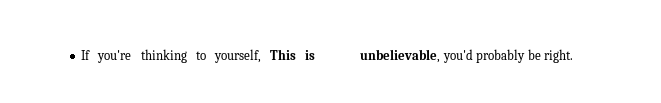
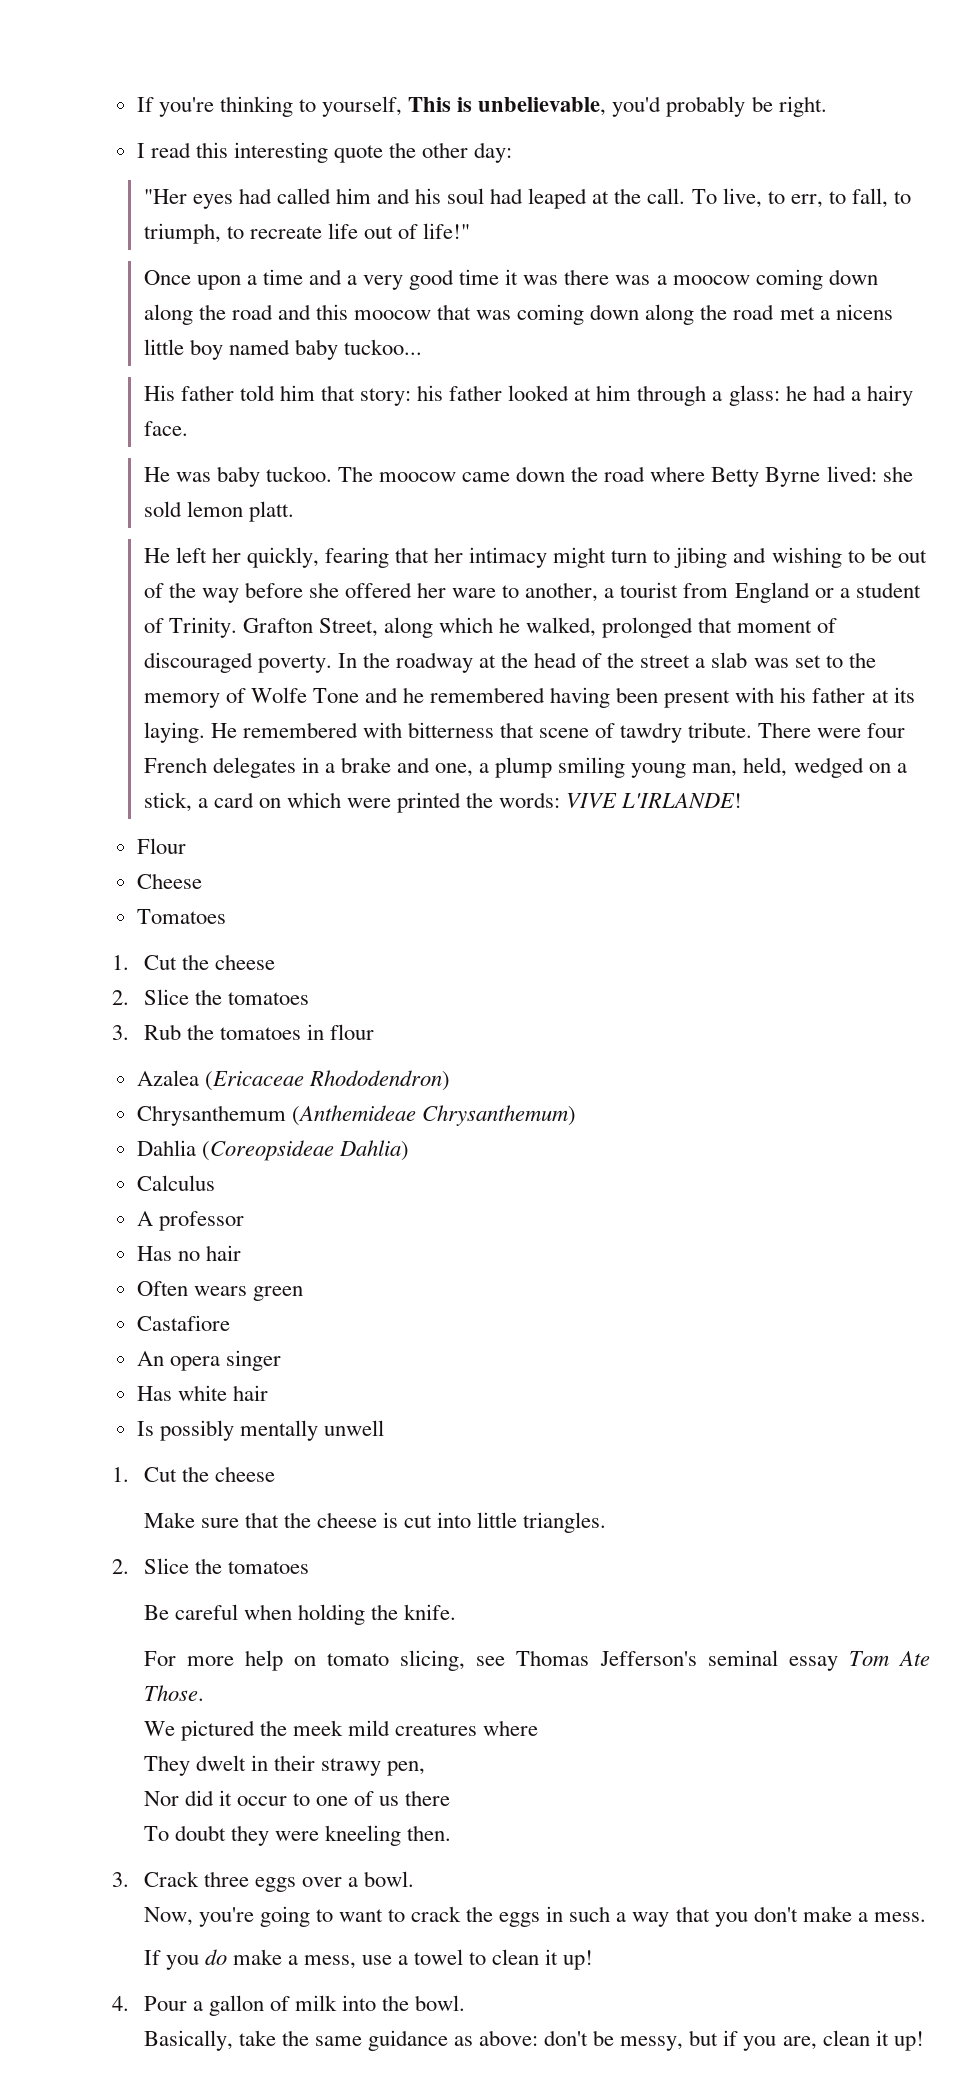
(574, 56) none -> [136,142,513,163] [143,188,911,209] [143,223,470,244] [143,269,878,290] [143,304,893,325] [143,339,422,360] [143,385,913,406] [143,421,188,436] [143,466,913,487] [143,501,294,522] [143,547,927,568] [143,582,921,603] [143,617,838,638] [143,652,876,673] [143,687,915,708] [143,722,906,743] [143,757,907,778] [143,792,743,813] [136,838,186,854] [136,873,202,889] [136,909,226,924] [112,954,275,970] [112,989,309,1005] [112,1024,374,1040] [136,1070,450,1091] [136,1105,576,1126] [136,1140,409,1161] [136,1175,215,1191] [136,1211,244,1231] [136,1245,241,1261] [136,1281,303,1301] [136,1315,230,1331] [136,1350,281,1371] [136,1385,268,1401] [136,1420,384,1441] [112,1466,275,1482] [143,1512,607,1533] [112,1558,309,1574] [143,1604,456,1625] [143,1650,930,1671] [143,1685,204,1701] [143,1720,538,1741] [143,1755,425,1776] [143,1790,451,1806] [143,1825,451,1846] [112,1871,414,1892] [143,1906,926,1927] [143,1949,594,1970] [112,1995,466,2016] [143,2030,924,2051] // I read this interesting quote the other day: // "Her eyes had called him and his soul had leaped at the call. To live, to err, to fall, to triumph, to recreate life out of life!" // Once upon a time and a very good time it was there was a moocow coming down along the road and this moocow that was coming down along the road met a nicens little boy named baby tuckoo... // His father told him that story: his father looked at him through a glass: he had a hairy face. // He was baby tuckoo. The moocow came down the road where Betty Byrne lived: she sold lemon platt. // He left her quickly, fearing that her intimacy might turn to jibing and wishing to be out of the way before she offered her ware to another, a tourist from England or a student of Trinity. Grafton Street, along which he walked, prolonged that moment of discouraged poverty. In the roadway at the head of the street a slab was set to the memory of Wolfe Tone and he remembered having been present with his father at its laying. He remembered with bitterness that scene of tawdry tribute. There were four French delegates in a brake and one, a plump smiling young man, held, wedged on a stick, a card on which were printed the words: VIVE L'IRLANDE! // Flour // Cheese // Tomatoes // 1. Cut the cheese // 2. Slice the tomatoes // 3. Rub the tomatoes in flour // Azalea (Ericaceae Rhododendron) // Chrysanthemum (Anthemideae Chrysanthemum) // Dahlia (Coreopsideae Dahlia) // Calculus // A professor // Has no hair // Often wears green // Castafiore // An opera singer // Has white hair // Is possibly mentally unwell // 1. Cut the cheese // Make sure that the cheese is cut into little triangles. // 2. Slice the tomatoes // Be careful when holding the knife. // For more help on tomato slicing, see Thomas Jefferson's seminal essay Tom Ate Those. // We pictured the meek mild creatures where // They dwelt in their strawy pen, // Nor did it occur to one of us there // To doubt they were kneeling then. // 3. Crack three eggs over a bowl. // Now, you're going to want to crack the eggs in such a way that you don't make a mess. // If you do make a mess, use a towel to clean it up! // 4. Pour a gallon of milk into the bowl. // Basically, take the same guidance as above: don't be messy, but if you are, clean it up!

